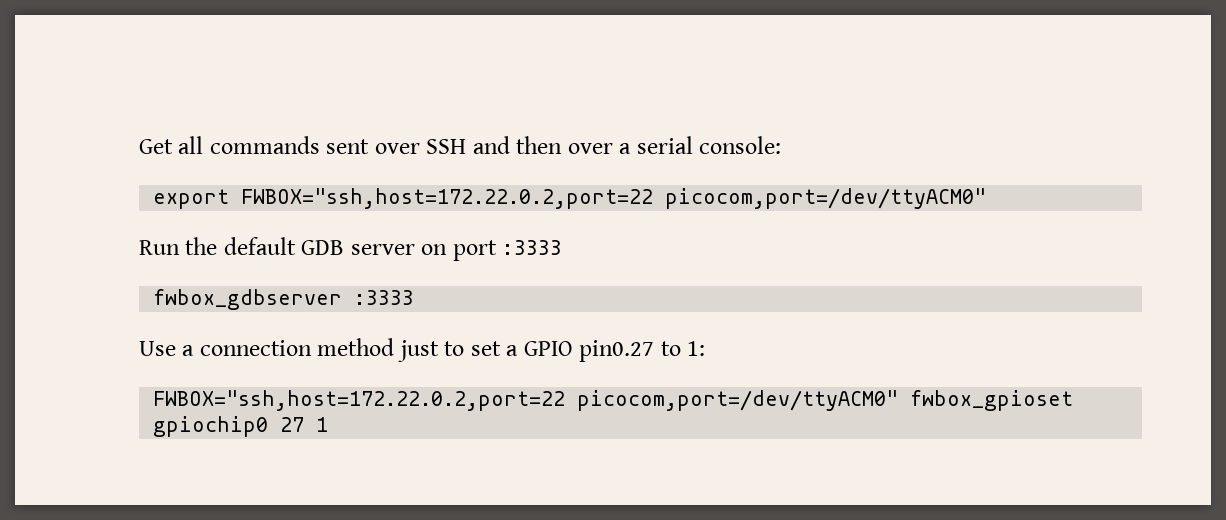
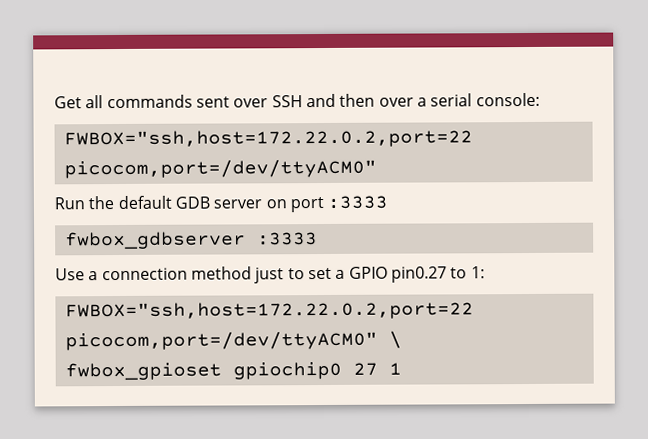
[153,189,230,209] export -> (540, 99) none
(899, 400) none -> [388,330,402,349] \ //

